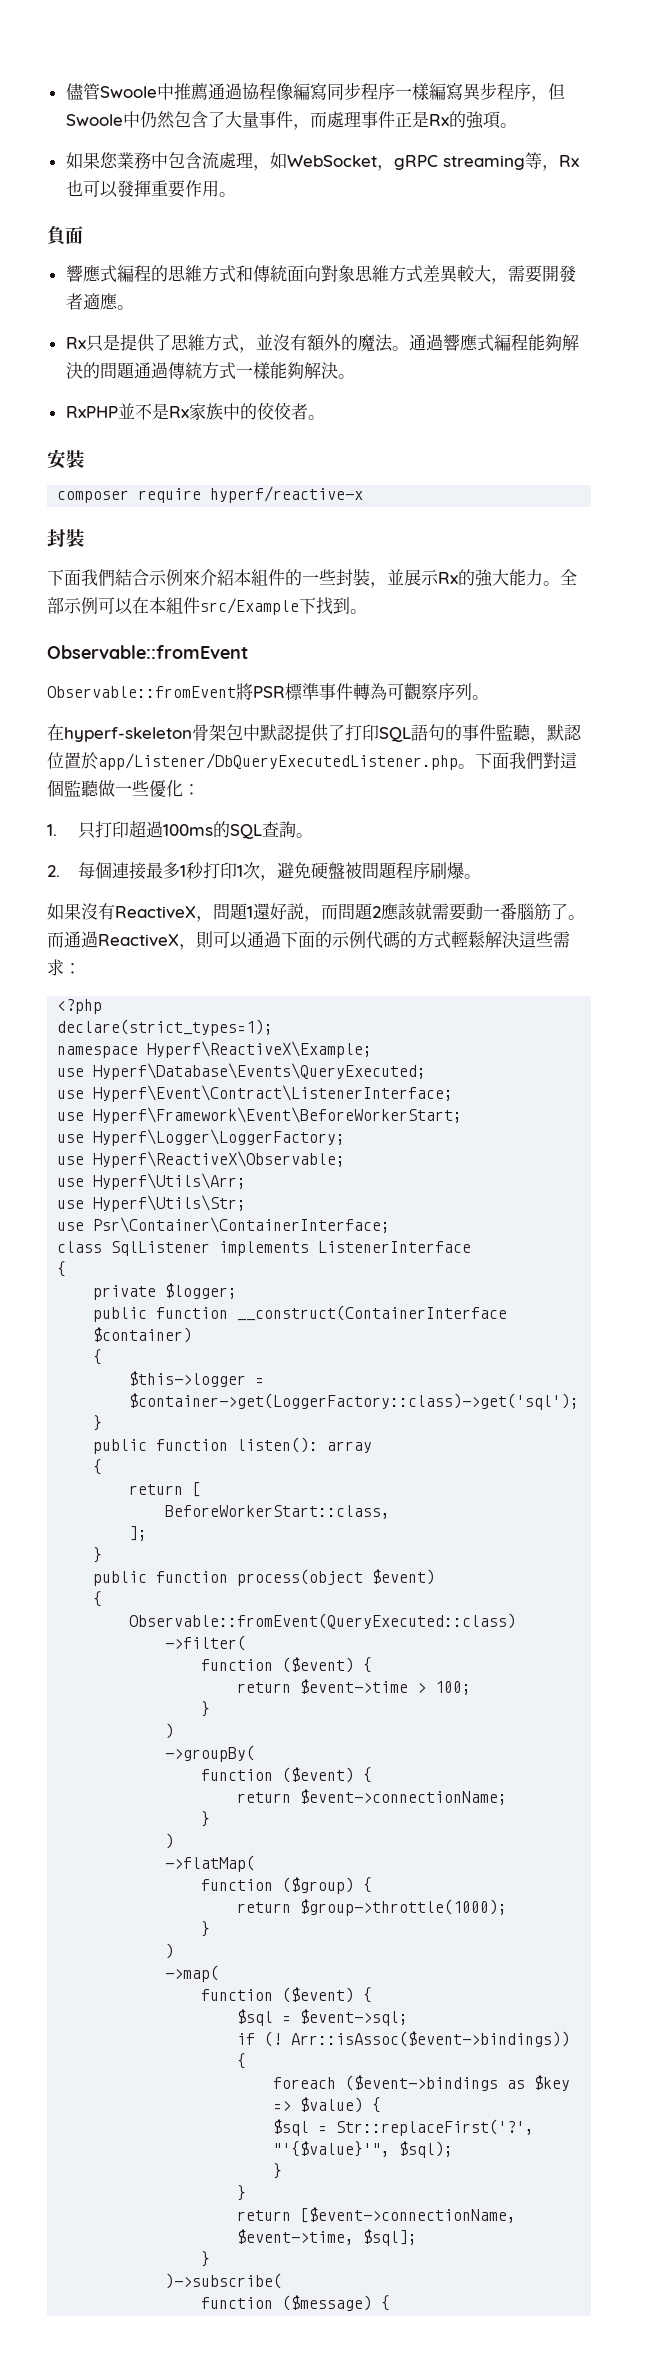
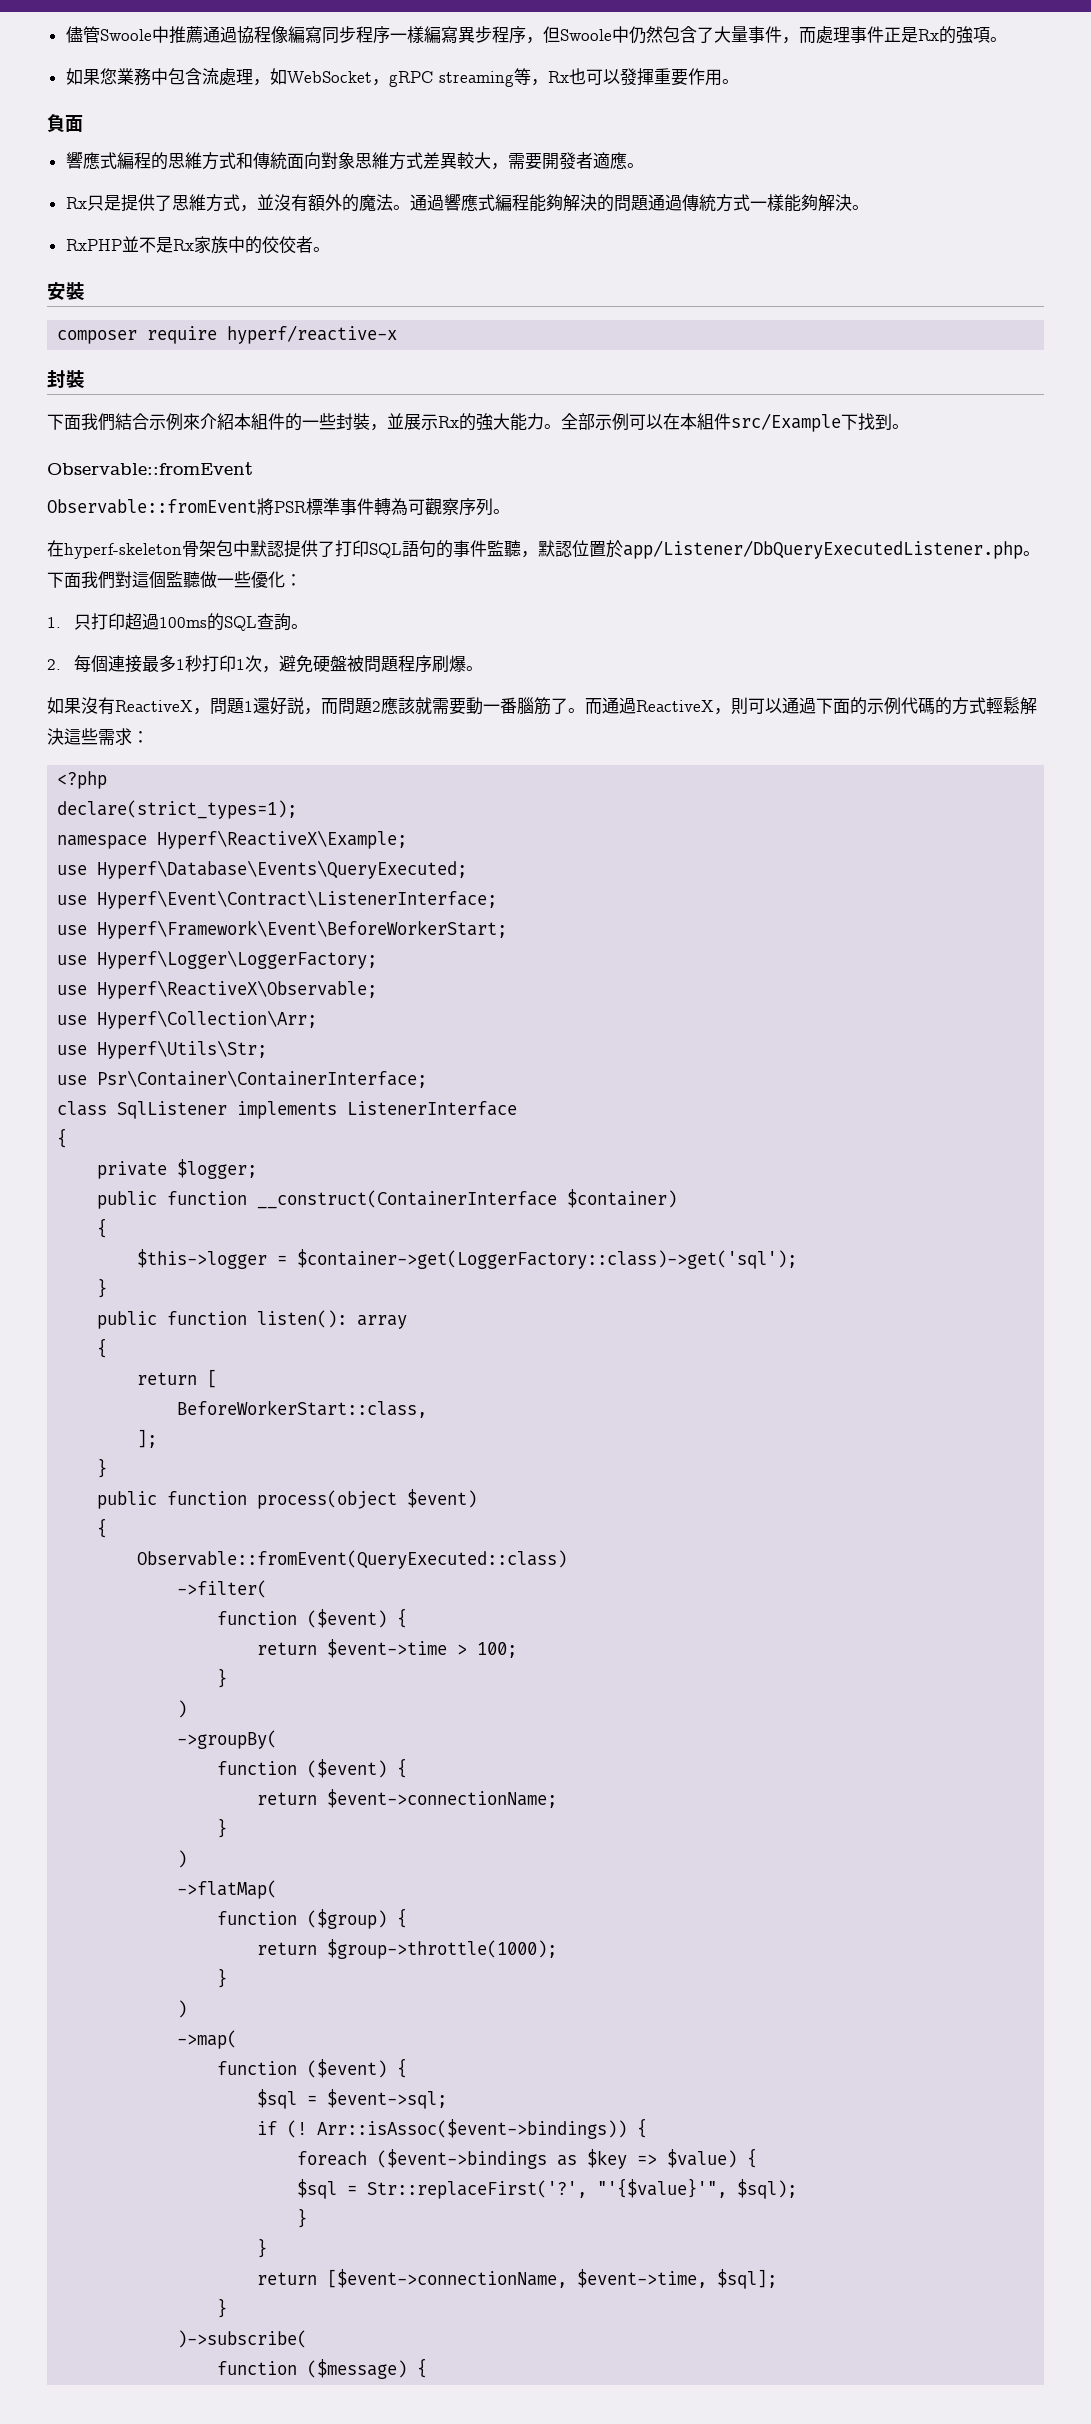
[93,1173,247,1190] Hyperf\Utils\Arr; -> [97,1010,318,1029] Hyperf\Collection\Arr;

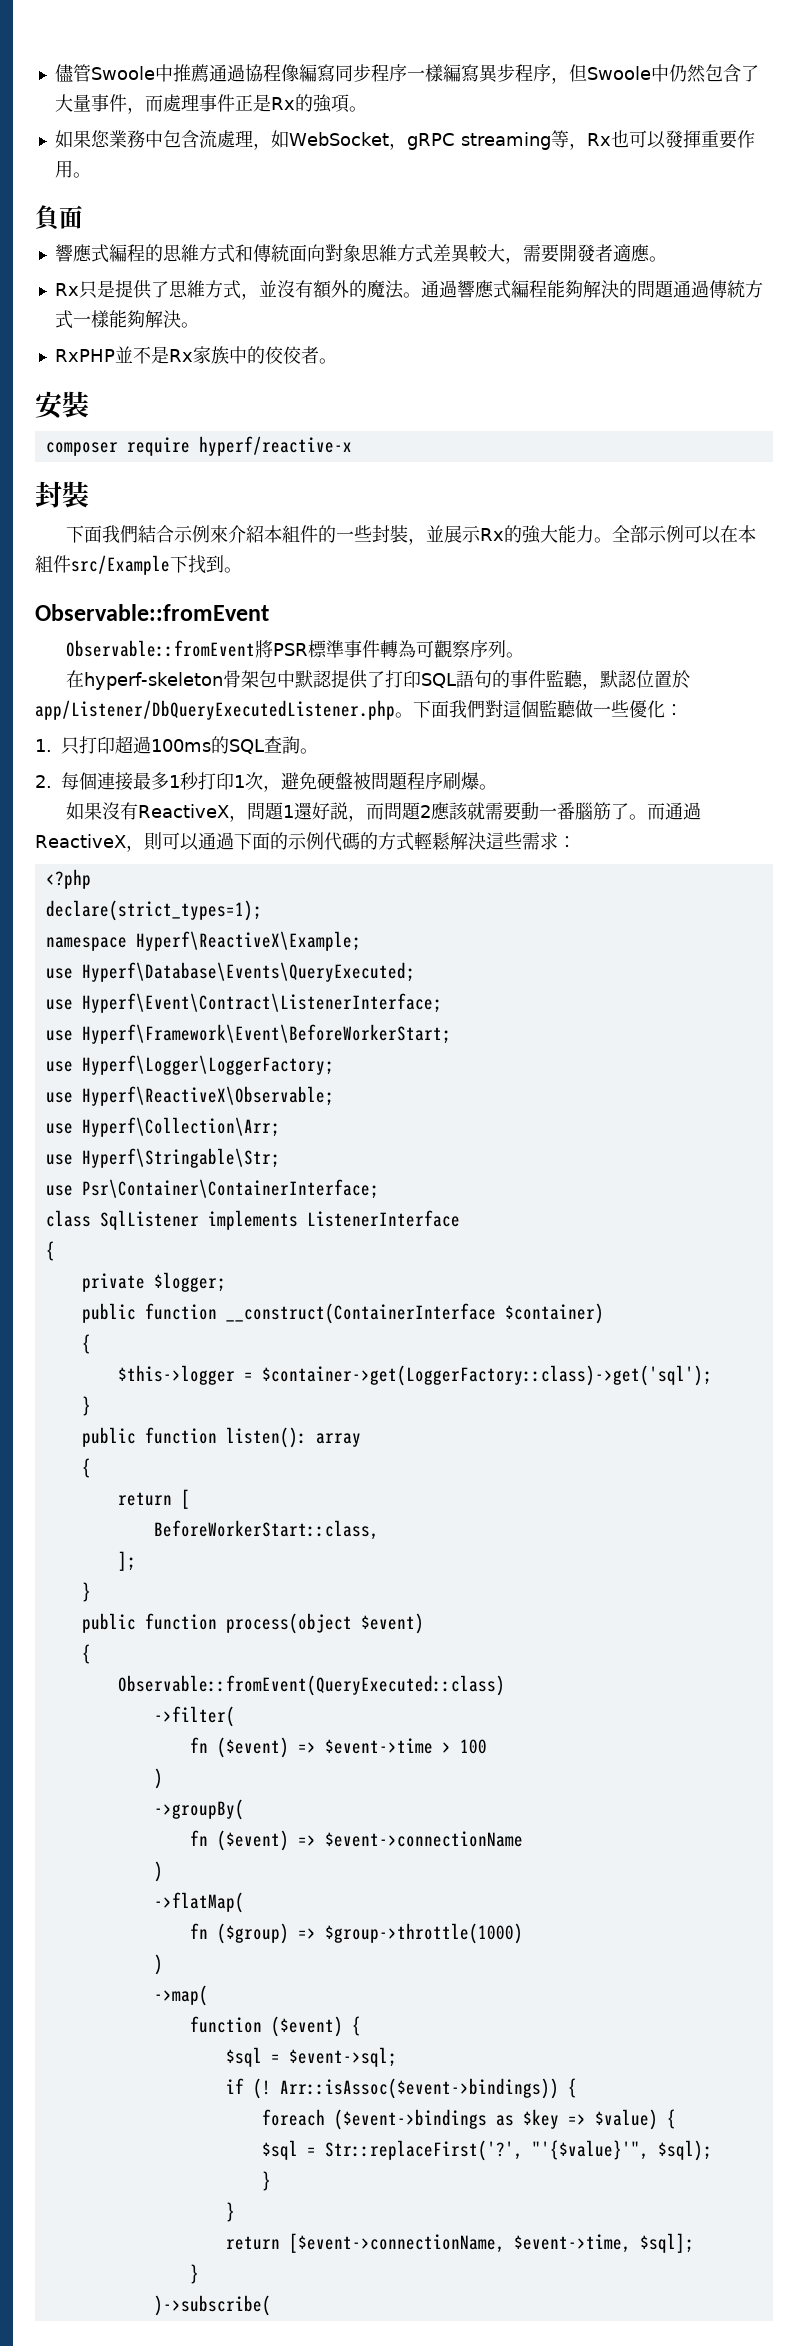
[97,1040,268,1059] Hyperf\Utils\Str; -> [81,1148,280,1168] Hyperf\Stringable\Str;
[217,1608,408,1628] [257,1639,518,1658] [217,1668,228,1688] [177,1700,188,1718] [177,1730,278,1749] [217,1758,408,1778] [257,1789,558,1808] [217,1818,228,1838] [177,1850,188,1868] [177,1880,278,1899] [217,1908,408,1929] [257,1939,558,1959] [217,1968,228,1988] function ($event) { // return $event->time > 100; // } // ) // ->groupBy( // function ($event) { // return $event->connectionName; // } // ) // ->flatMap( // function ($group) { // return $group->throttle(1000); // } -> [189,1737,487,1758] [153,1768,163,1789] [153,1799,244,1820] [189,1830,523,1851] [153,1861,163,1882] [153,1892,244,1913] [189,1923,523,1944] fn ($event) => $event->time > 100 // ) // ->groupBy( // fn ($event) => $event->connectionName // ) // ->flatMap( // fn ($group) => $group->throttle(1000)
[217,2358,428,2379] // function ($message) { -> (271, 2305) none

